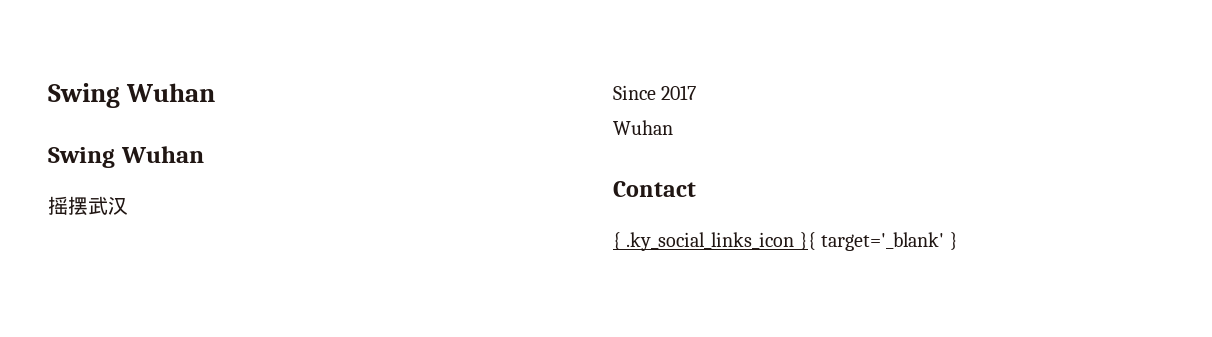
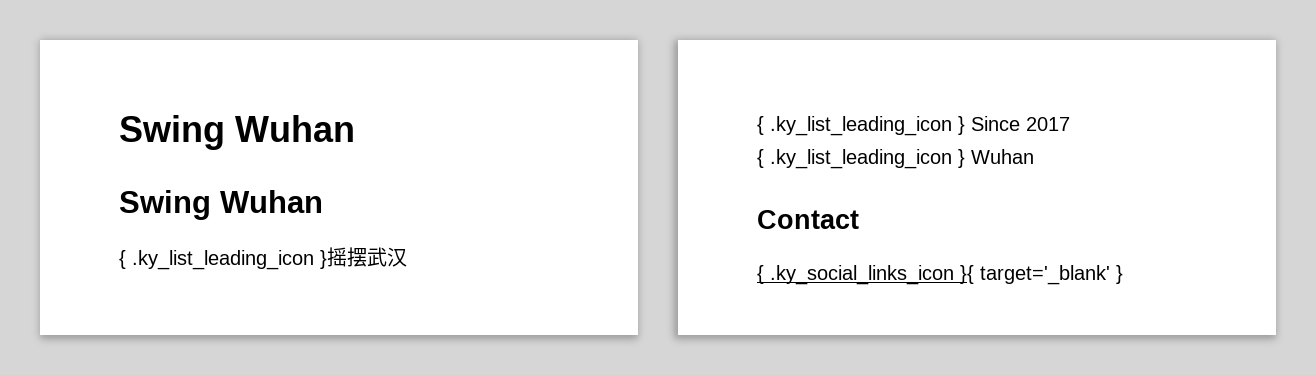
(204, 154) none -> [119,250,327,270] { .ky_list_leading_icon }
(128, 205) none -> [757,116,965,136] { .ky_list_leading_icon }
(697, 92) none -> [757,149,965,169] { .ky_list_leading_icon }

